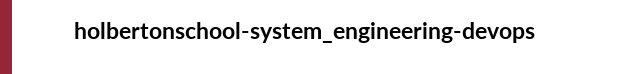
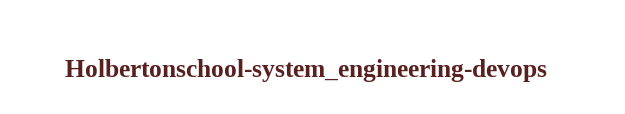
[74,22,535,43] holbertonschool-system_engineering-devops -> [65,59,547,82] Holbertonschool-system_engineering-devops

